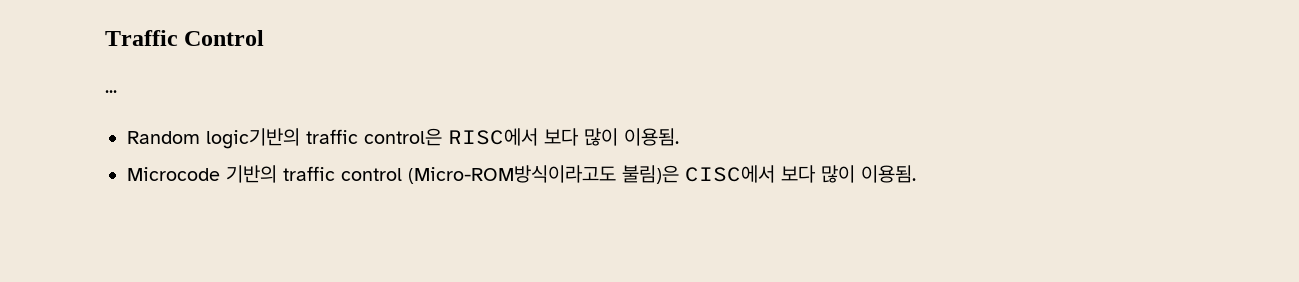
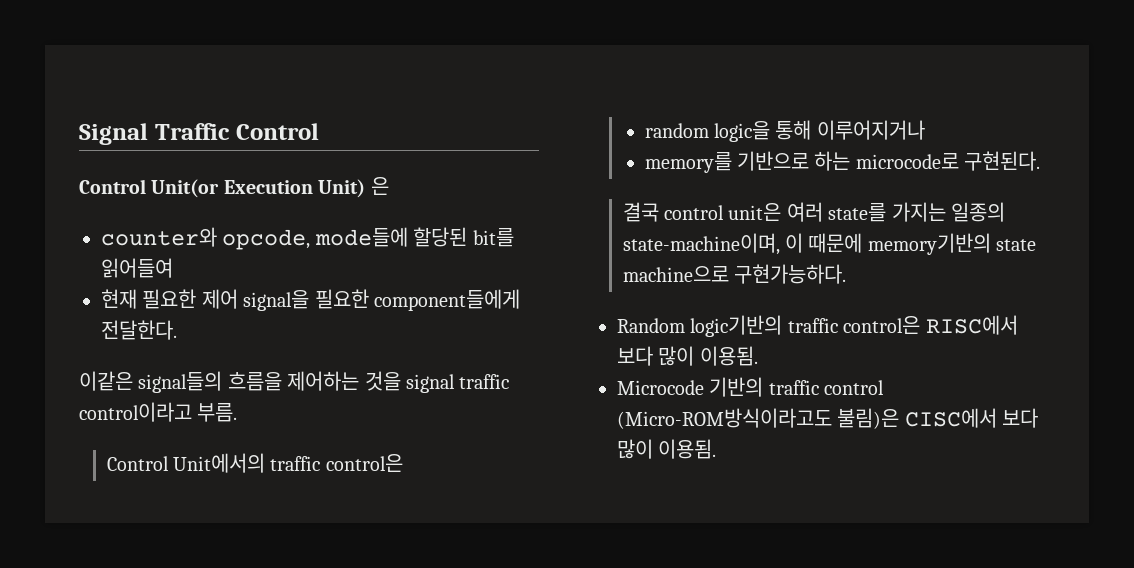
(105, 38) none -> [79,123,148,145] Signal
[105,90,117,93] ... -> [79,177,389,198] [101,227,514,250] [101,258,173,278] [101,289,520,311] [101,320,177,340] [79,371,510,393] [79,402,238,422] [106,453,403,473] [644,120,925,142] [644,151,1041,173] [622,202,1006,222] [622,233,1037,255] [622,264,847,284] Control Unit(or Execution Unit) 은 // counter와 opcode, mode들에 할당된 bit를 읽어들여 // 현재 필요한 제어 signal을 필요한 component들에게 전달한다. // 이같은 signal들의 흐름을 제어하는 것을 signal traffic control이라고 부름. // Control Unit에서의 traffic control은 // random logic을 통해 이루어지거나 // memory를 기반으로 하는 microcode로 구현된다. // 결국 control unit은 여러 state를 가지는 일종의 state-machine이며, 이 때문에 memory기반의 state machine으로 구현가능하다.

